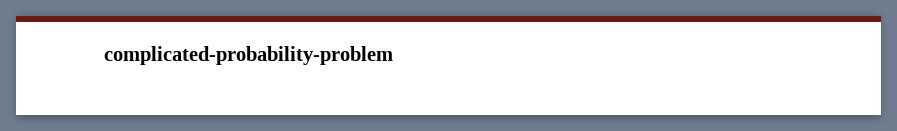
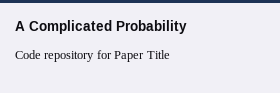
[104,46,393,65] complicated-probability-problem -> [15,20,187,34] [15,50,170,62] A Complicated Probability // Code repository for Paper Title

